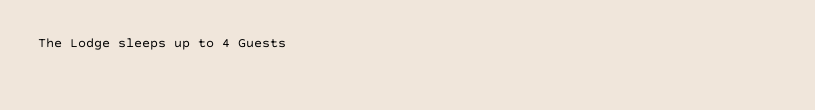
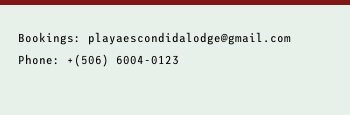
[38,38,286,50] The Lodge sleeps up to 4 Guests -> [18,32,291,45] [18,54,179,67] Bookings: playaescondidalodge@gmail.com // Phone: +(506) 6004-0123

